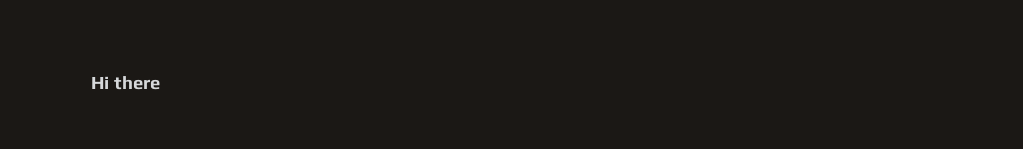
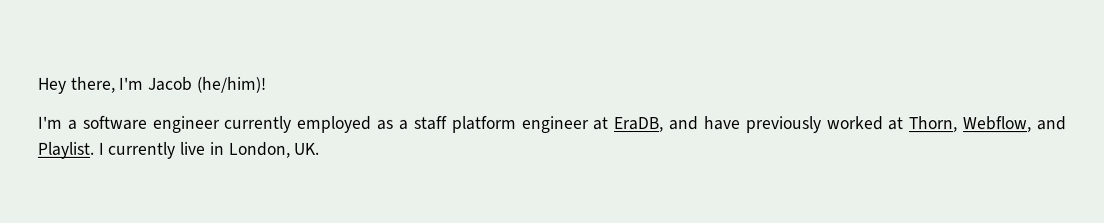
[91,76,160,90] Hi there -> [38,76,267,94] [37,115,1067,134] [37,141,320,159] Hey there, I'm Jacob (he/him)! // I'm a software engineer currently employed as a staff platform engineer at EraDB, and have previously worked at Thorn, Webflow, and Playlist. I currently live in London, UK.

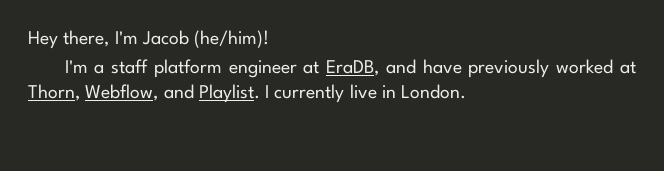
[81,115,408,133] software engineer currently employed as a -> (105, 69) none
[227,141,320,158] London, UK. -> [401,84,467,99] London.

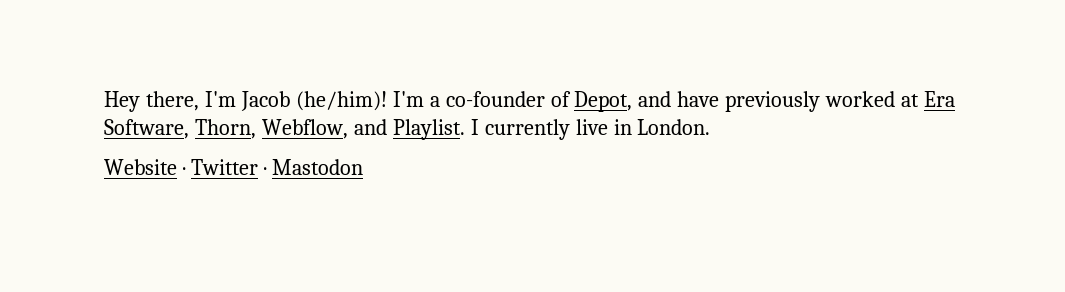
(270, 39) // -> (387, 101) none
[111,59,380,78] staff platform engineer at EraDB, -> [445,91,633,112] co-founder of Depot,
(637, 67) none -> [924,91,956,107] [104,119,189,139] Era Software,
(467, 91) none -> [104,159,363,175] // Website · Twitter · Mastodon

